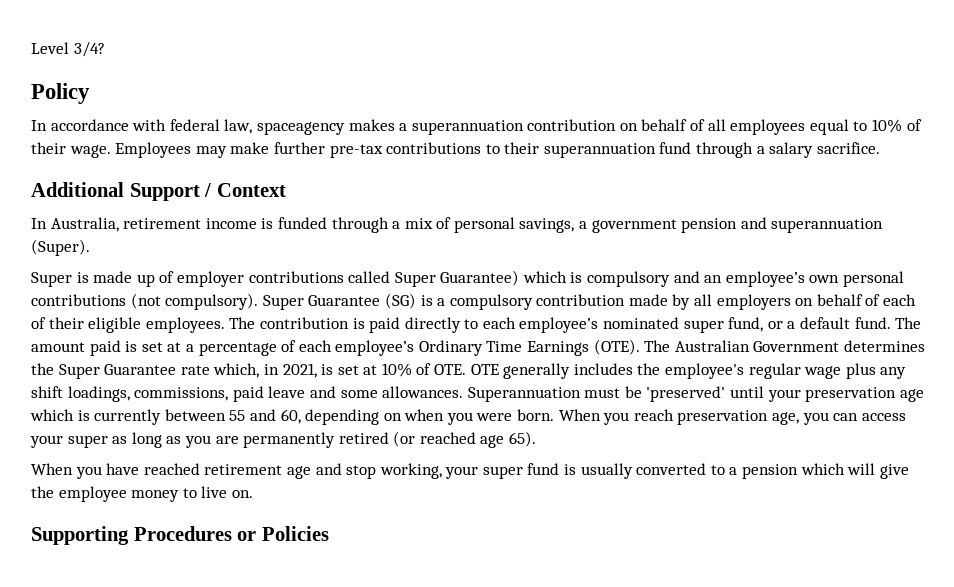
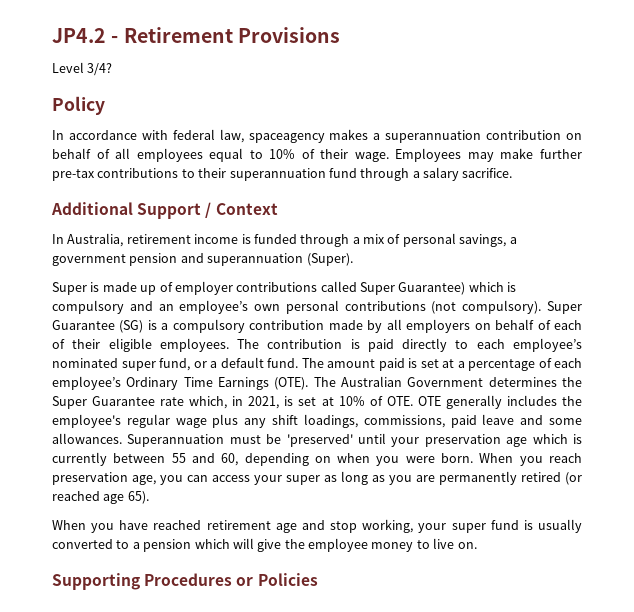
(31, 48) none -> [52,27,340,43] JP4.2 - Retirement Provisions //

